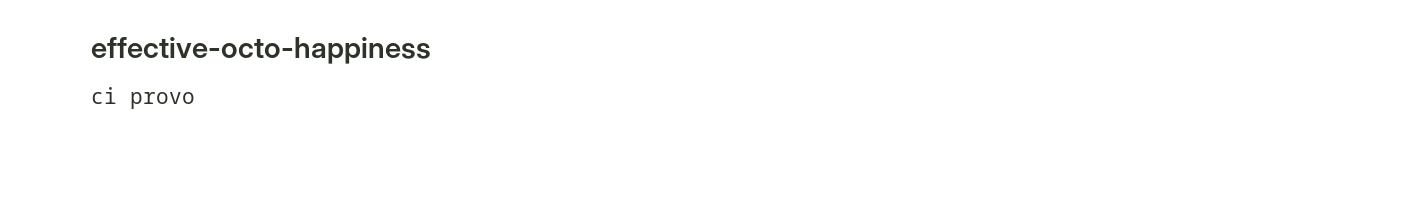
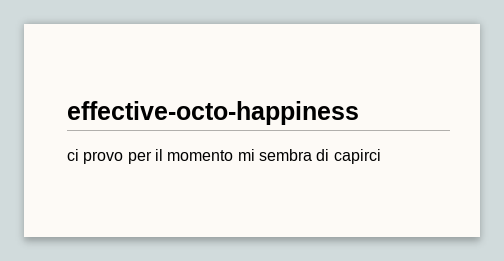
(195, 100) none -> [127,149,381,164] per il momento mi sembra di capirci

